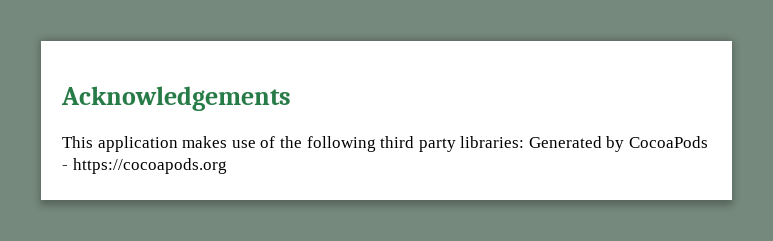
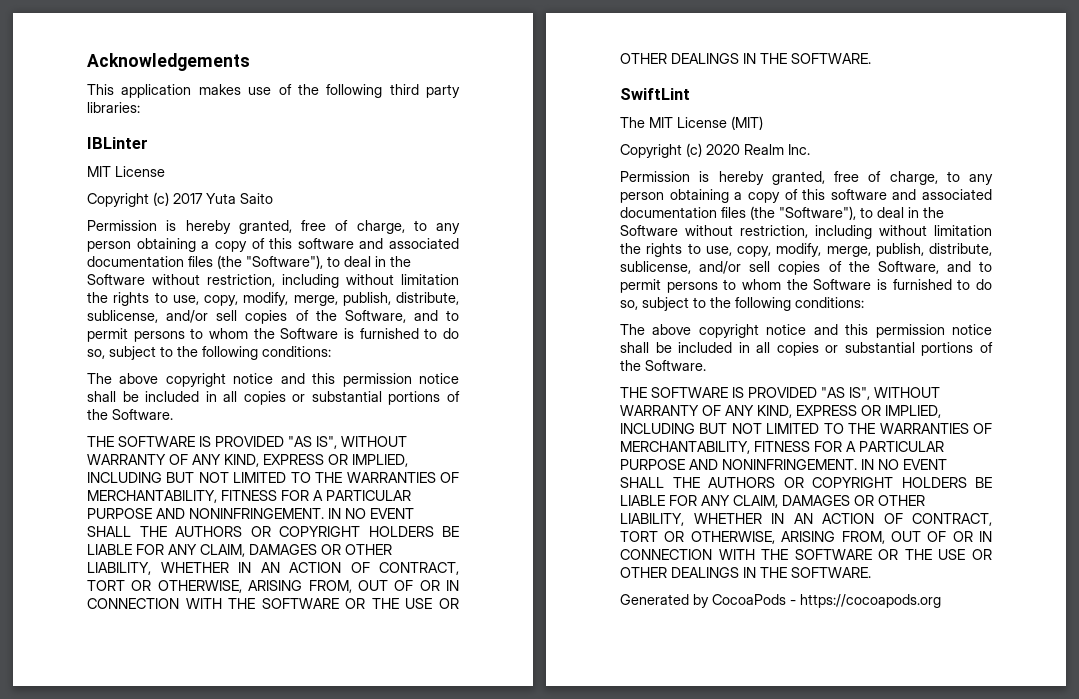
(525, 142) none -> [87,137,148,149] [87,166,165,177] [87,192,273,207] [87,220,460,234] [87,238,459,252] [87,255,411,269] [87,274,459,288] [87,292,459,306] [87,310,459,324] [87,328,460,342] [87,346,331,360] [87,373,459,387] [87,391,460,405] [87,409,173,420] [87,436,407,449] [87,454,408,467] [87,472,459,483] [87,490,411,503] [87,508,414,519] [87,526,459,537] [87,544,392,557] [87,562,459,575] [87,580,459,593] [87,598,459,609] [620,53,871,64] [620,88,690,100] [620,116,763,130] [620,143,810,158] [620,171,993,185] [620,189,992,203] [620,206,944,220] [620,225,992,239] [620,243,992,257] [620,261,992,275] [620,279,992,293] [620,297,864,311] [620,324,992,338] [620,342,993,356] [620,360,706,371] [620,387,940,400] [620,405,941,418] [620,423,992,434] [620,441,944,454] [620,459,947,470] [620,477,992,488] [620,495,925,508] [620,513,992,526] [620,531,992,544] [620,549,992,560] [620,567,871,578] // IBLinter // MIT License // Copyright (c) 2017 Yuta Saito // Permission is hereby granted, free of charge, to any person obtaining a copy of this software and associated documentation files (the "Software"), to deal in the Software without restriction, including without limitation the rights to use, copy, modify, merge, publish, distribute, sublicense, and/or sell copies of the Software, and to permit persons to whom the Software is furnished to do so, subject to the following conditions: // The above copyright notice and this permission notice shall be included in all copies or substantial portions of the Software. // THE SOFTWARE IS PROVIDED "AS IS", WITHOUT WARRANTY OF ANY KIND, EXPRESS OR IMPLIED, INCLUDING BUT NOT LIMITED TO THE WARRANTIES OF MERCHANTABILITY, FITNESS FOR A PARTICULAR PURPOSE AND NONINFRINGEMENT. IN NO EVENT SHALL THE AUTHORS OR COPYRIGHT HOLDERS BE LIABLE FOR ANY CLAIM, DAMAGES OR OTHER LIABILITY, WHETHER IN AN ACTION OF CONTRACT, TORT OR OTHERWISE, ARISING FROM, OUT OF OR IN CONNECTION WITH THE SOFTWARE OR THE USE OR OTHER DEALINGS IN THE SOFTWARE. // SwiftLint // The MIT License (MIT) // Copyright (c) 2020 Realm Inc. // Permission is hereby granted, free of charge, to any person obtaining a copy of this software and associated documentation files (the "Software"), to deal in the Software without restriction, including without limitation the rights to use, copy, modify, merge, publish, distribute, sublicense, and/or sell copies of the Software, and to permit persons to whom the Software is furnished to do so, subject to the following conditions: // The above copyright notice and this permission notice shall be included in all copies or substantial portions of the Software. // THE SOFTWARE IS PROVIDED "AS IS", WITHOUT WARRANTY OF ANY KIND, EXPRESS OR IMPLIED, INCLUDING BUT NOT LIMITED TO THE WARRANTIES OF MERCHANTABILITY, FITNESS FOR A PARTICULAR PURPOSE AND NONINFRINGEMENT. IN NO EVENT SHALL THE AUTHORS OR COPYRIGHT HOLDERS BE LIABLE FOR ANY CLAIM, DAMAGES OR OTHER LIABILITY, WHETHER IN AN ACTION OF CONTRACT, TORT OR OTHERWISE, ARISING FROM, OUT OF OR IN CONNECTION WITH THE SOFTWARE OR THE USE OR OTHER DEALINGS IN THE SOFTWARE. //

